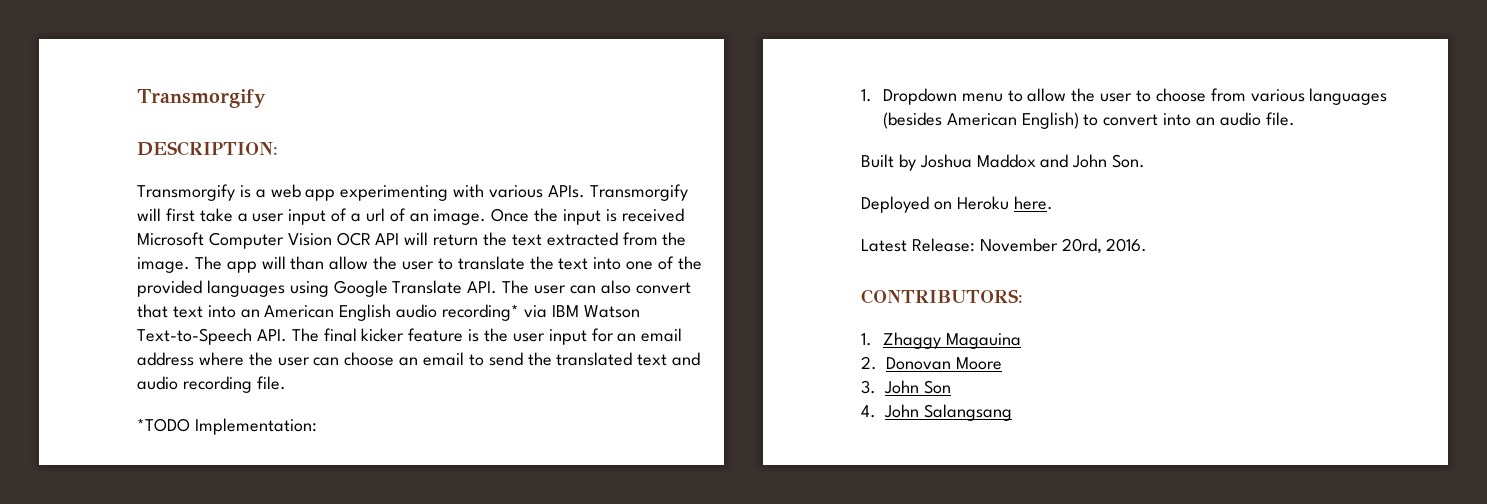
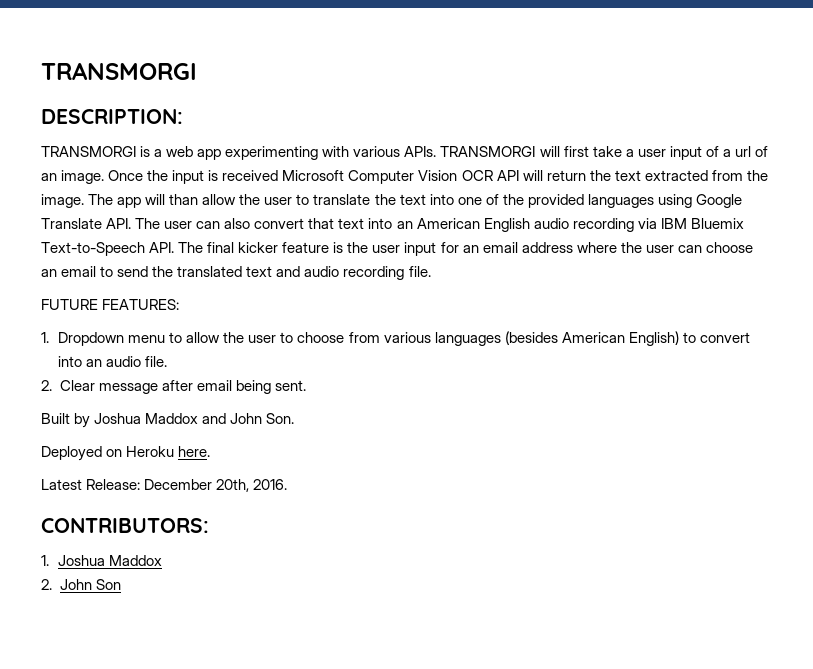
[137,89,266,108] Transmorgify -> [41,62,197,80] TRANSMORGI
[137,184,235,201] Transmorgify -> [41,146,136,157] TRANSMORGI
[589,184,688,201] Transmorgify -> [440,146,536,157] TRANSMORGI
[442,304,520,321] recording* -> [572,218,634,232] recording
[583,305,640,318] Watson -> [690,218,744,229] Bluemix
[137,418,317,435] *TODO Implementation: -> [41,299,180,310] FUTURE FEATURES:
(1295, 119) none -> [41,380,306,394] // 2. Clear message after email being sent.
[979,238,1102,254] November 20rd, -> [144,479,250,492] December 20th,
[882,332,1021,349] [861,356,1002,370] [861,380,876,394] Zhaggy Magauina // 2. Donovan Moore // 3. -> [58,555,163,566] [41,579,52,590] Joshua Maddox // 2.
[861,404,1012,421] // 4. John Salangsang -> (121, 584) none

